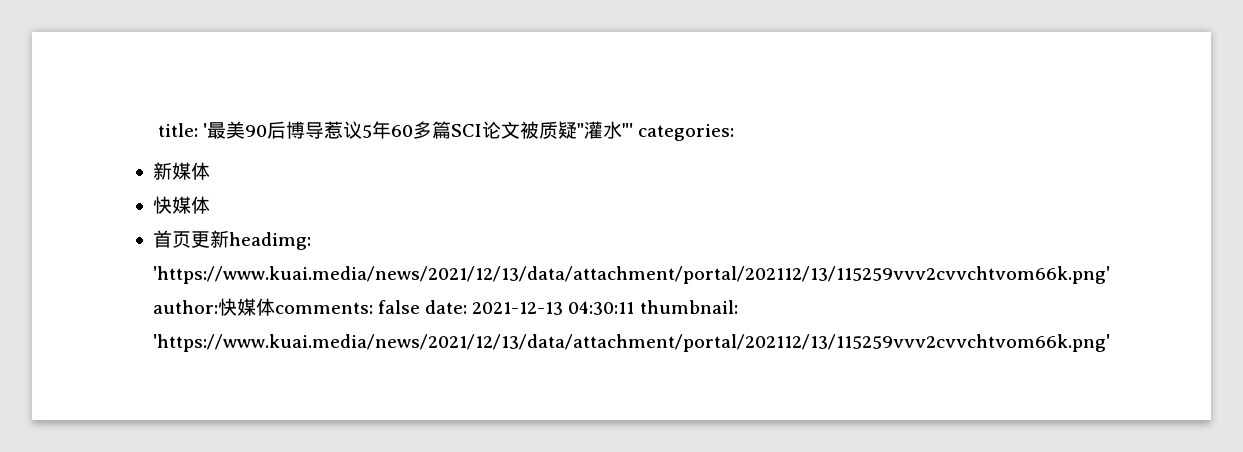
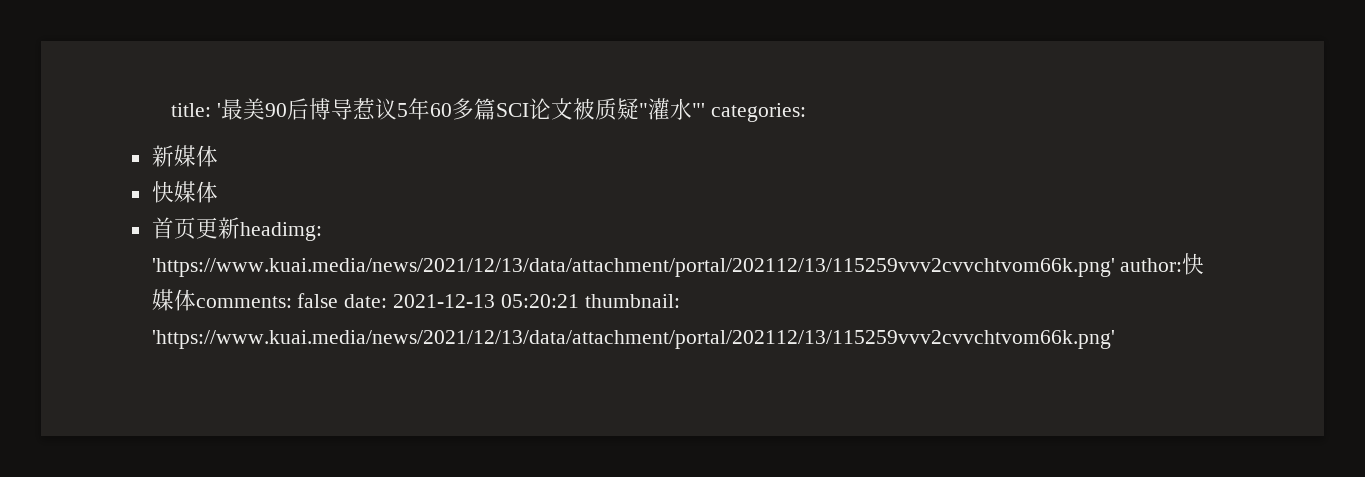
[568,301,635,315] 04:30:11 -> [500,294,579,308] 05:20:21

